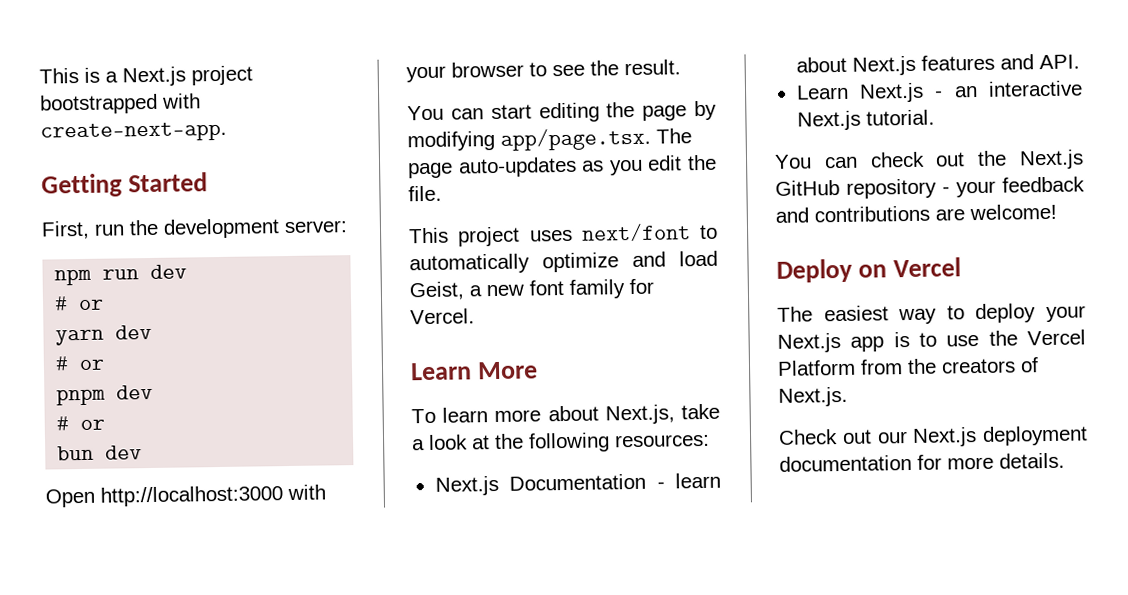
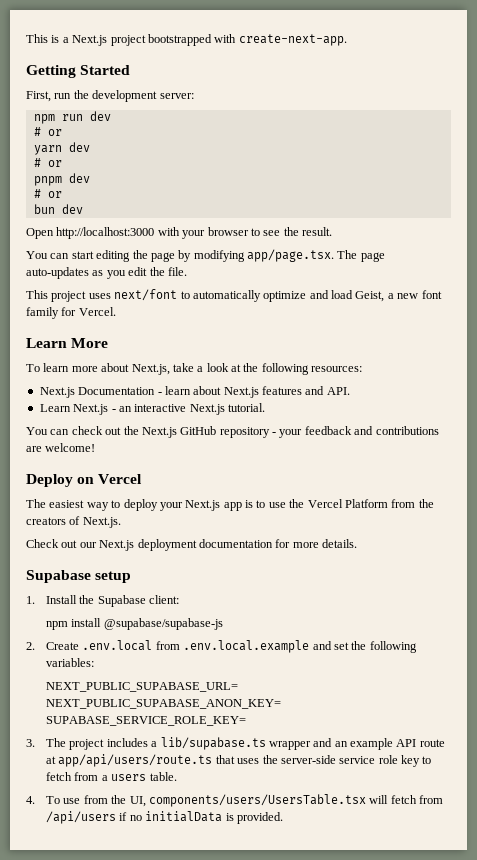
(1065, 460) none -> [26,570,132,583] [26,595,180,607] [46,618,223,630] [26,640,417,653] [46,658,95,667] [46,682,239,692] [46,699,282,709] [46,716,247,726] [26,737,445,750] [46,754,432,767] [46,772,177,781] [26,794,444,807] [46,811,283,824] // Supabase setup // 1. Install the Supabase client: // npm install @supabase/supabase-js // 2. Create .env.local from .env.local.example and set the following variables: // NEXT_PUBLIC_SUPABASE_URL= NEXT_PUBLIC_SUPABASE_ANON_KEY= SUPABASE_SERVICE_ROLE_KEY= // 3. The project includes a lib/supabase.ts wrapper and an example API route at app/api/users/route.ts that uses the server-side service role key to fetch from a users table. // 4. To use from the UI, components/users/UsersTable.tsx will fetch from /api/users if no initialData is provided.

